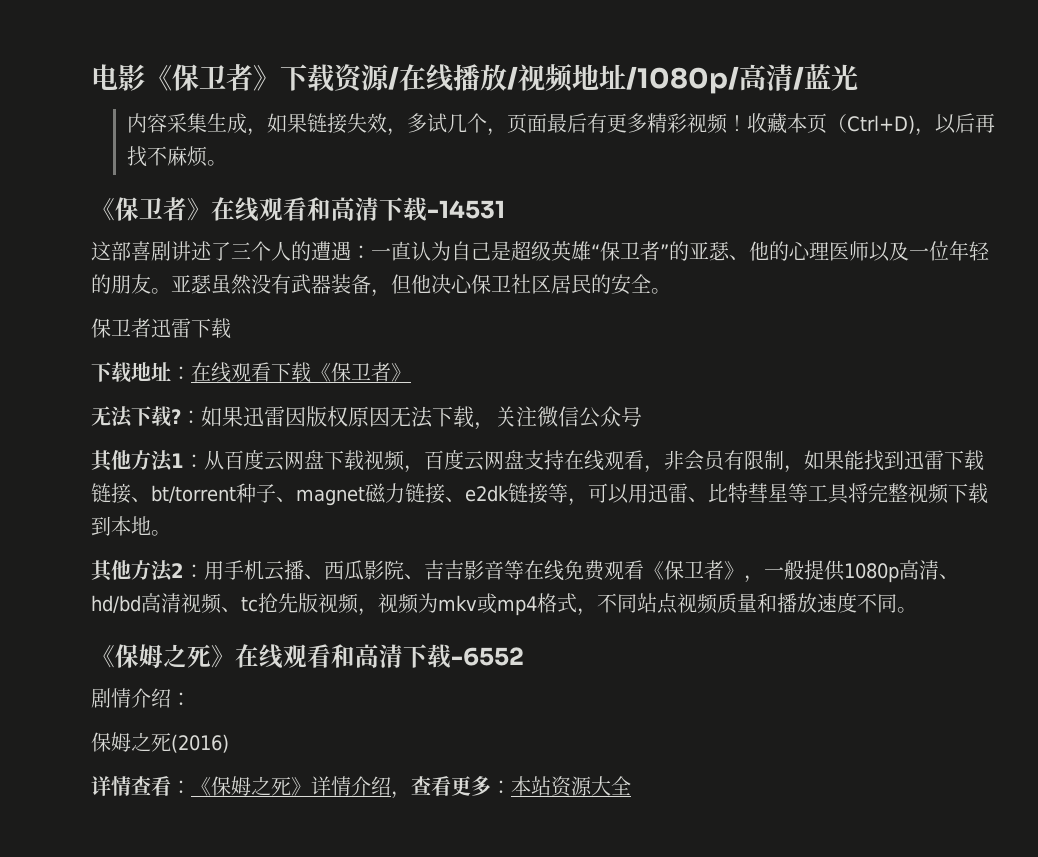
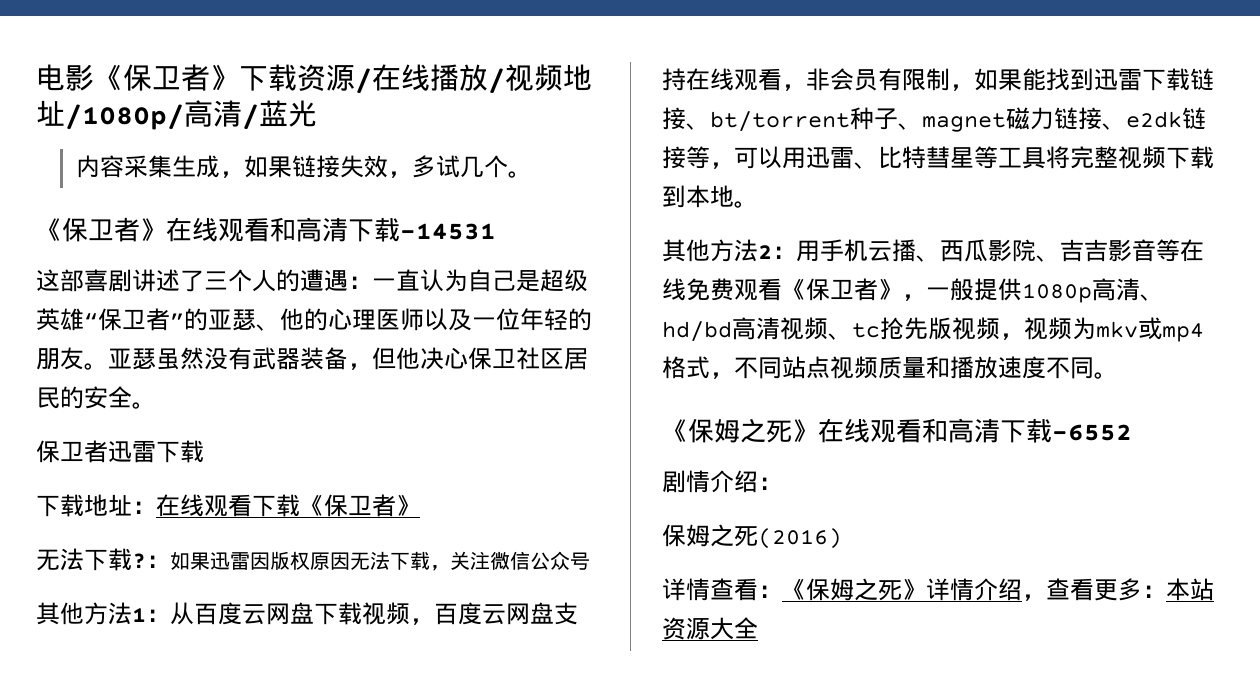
[486,113,995,136] [126,146,207,167] ，页面最后有更多精彩视频！收藏本页（Ctrl+D)，以后再找不麻烦 -> (509, 166) none

